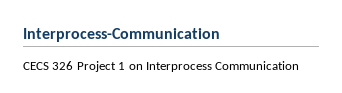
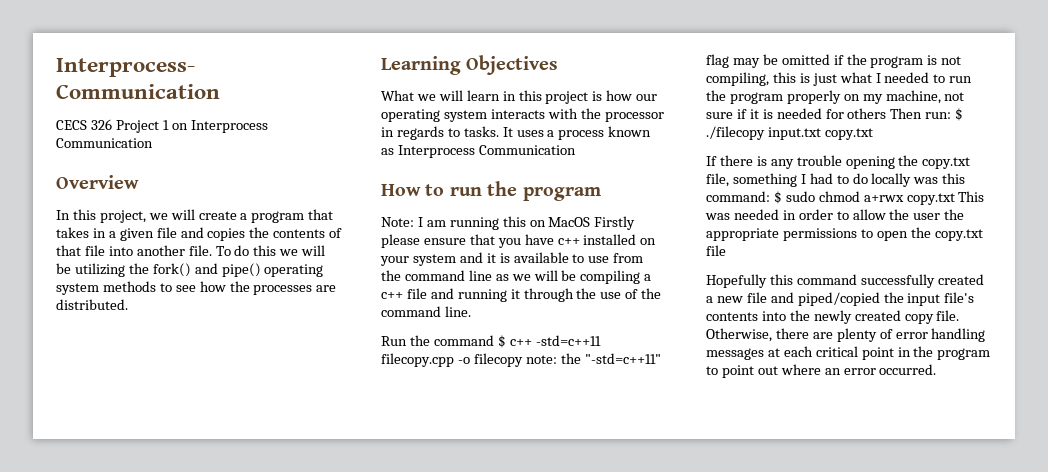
(300, 65) none -> [56,175,139,189] [56,209,334,223] [56,227,343,241] [56,245,326,256] [56,263,324,277] [56,281,337,295] [56,299,128,310] [381,55,559,75] [381,90,658,104] [381,108,664,122] [381,126,652,140] [381,145,576,158] [381,181,601,201] [381,216,636,230] [381,234,657,248] [380,252,644,266] [381,270,652,284] [381,288,662,302] [381,306,471,317] [381,335,601,348] [381,353,661,367] [706,54,962,68] [706,72,973,86] [706,90,965,104] [706,108,964,121] [706,126,873,140] [706,155,971,169] [706,173,966,187] [706,191,985,205] [705,209,965,220] [706,227,983,241] [706,245,726,256] [706,274,984,288] [706,292,975,306] [706,310,960,324] [706,328,986,342] [706,346,991,360] [706,364,937,378] // Overview // In this project, we will create a program that takes in a given file and copies the contents of that file into another file. To do this we will be utilizing the fork() and pipe() operating system methods to see how the processes are distributed. // Learning Objectives // What we will learn in this project is how our operating system interacts with the processor in regards to tasks. It uses a process known as Interprocess Communication // How to run the program // Note: I am running this on MacOS Firstly please ensure that you have c++ installed on your system and it is available to use from the command line as we will be compiling a c++ file and running it through the use of the command line. // Run the command $ c++ -std=c++11 filecopy.cpp -o filecopy note: the "-std=c++11" flag may be omitted if the program is not compiling, this is just what I needed to run the program properly on my machine, not sure if it is needed for others Then run: $ ./filecopy input.txt copy.txt // If there is any trouble opening the copy.txt file, something I had to do locally was this command: $ sudo chmod a+rwx copy.txt This was needed in order to allow the user the appropriate permissions to open the copy.txt file // Hopefully this command successfully created a new file and piped/copied the input file's contents into the newly created copy file. Otherwise, there are plenty of error handling messages at each critical point in the program to point out where an error occurred.

